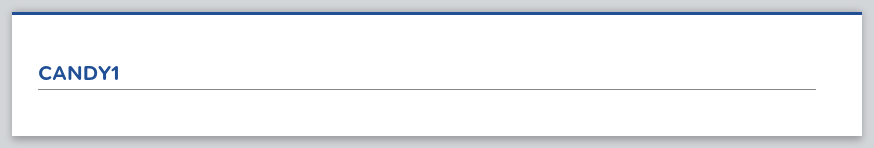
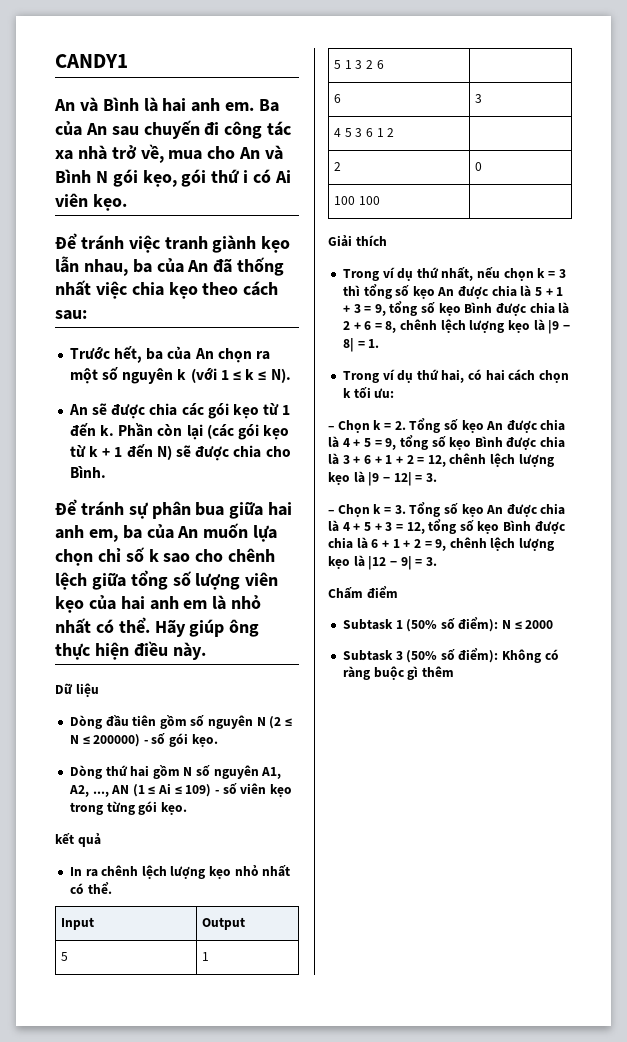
(120, 73) none -> [54,97,280,112] [55,120,292,139] [55,144,284,163] [55,169,291,187] [55,193,127,211] [55,233,291,253] [55,256,285,276] [55,280,279,299] [55,310,87,320] [69,346,270,363] [69,367,291,384] [68,403,291,419] [69,423,290,440] [69,444,291,461] [69,466,106,478] [55,499,293,519] [55,523,278,542] [55,547,276,566] [55,570,279,590] [55,595,262,613] [55,617,260,637] [55,641,206,660] [55,683,99,697] [69,715,293,729] [69,733,218,747] [69,765,282,779] [68,783,292,797] [69,801,187,815] [55,833,101,847] [69,865,291,879] [69,882,112,894] [61,917,95,930] [202,917,246,930] [61,952,69,961] [202,952,210,961] [334,60,384,69] [334,94,342,103] [475,94,483,103] [334,128,395,137] [334,162,342,171] [475,162,483,171] [334,196,380,205] [328,235,387,247] [342,267,566,281] [342,284,564,299] [342,301,570,316] [342,319,570,334] [342,338,380,352] [342,369,570,383] [342,387,395,398] [328,418,566,433] [328,435,566,450] [328,453,554,467] [328,471,437,486] [328,502,566,517] [328,519,565,534] [328,537,555,551] [328,555,437,570] [328,586,398,599] [342,617,554,632] [342,648,559,663] [342,666,454,680] // An và Bình là hai anh em. Ba của An sau chuyến đi công tác xa nhà trở về, mua cho An và Bình N gói kẹo, gói thứ i có Ai viên kẹo. // Để tránh việc tranh giành kẹo lẫn nhau, ba của An đã thống nhất việc chia kẹo theo cách sau: // Trước hết, ba của An chọn ra một số nguyên k (với 1 ≤ k ≤ N). // An sẽ được chia các gói kẹo từ 1 đến k. Phần còn lại (các gói kẹo từ k + 1 đến N) sẽ được chia cho Bình. // Để tránh sự phân bua giữa hai anh em, ba của An muốn lựa chọn chỉ số k sao cho chênh lệch giữa tổng số lượng viên kẹo của hai anh em là nhỏ nhất có thể. Hãy giúp ông thực hiện điều này. // Dữ liệu // Dòng đầu tiên gồm số nguyên N (2 ≤ N ≤ 200000) - số gói kẹo. // Dòng thứ hai gồm N số nguyên A1, A2, ..., AN (1 ≤ Ai ≤ 109) - số viên kẹo trong từng gói kẹo. // kết quả // In ra chênh lệch lượng kẹo nhỏ nhất có thể. // Input | Output // 5 | 1 // 5 1 3 2 6 | // 6 | 3 // 4 5 3 6 1 2 | // 2 | 0 // 100 100 | // Giải thích // Trong ví dụ thứ nhất, nếu chọn k = 3 thì tổng số kẹo An được chia là 5 + 1 + 3 = 9, tổng số kẹo Bình được chia là 2 + 6 = 8, chênh lệch lượng kẹo là |9 − 8| = 1. // Trong ví dụ thứ hai, có hai cách chọn k tối ưu: // – Chọn k = 2. Tổng số kẹo An được chia là 4 + 5 = 9, tổng số kẹo Bình được chia là 3 + 6 + 1 + 2 = 12, chênh lệch lượng kẹo là |9 − 12| = 3. // – Chọn k = 3. Tổng số kẹo An được chia là 4 + 5 + 3 = 12, tổng số kẹo Bình được chia là 6 + 1 + 2 = 9, chênh lệch lượng kẹo là |12 − 9| = 3. // Chấm điểm // Subtask 1 (50% số điểm): N ≤ 2000 // Subtask 3 (50% số điểm): Không có ràng buộc gì thêm

